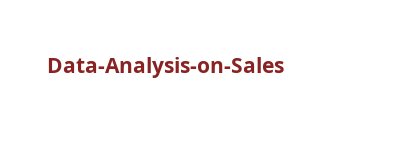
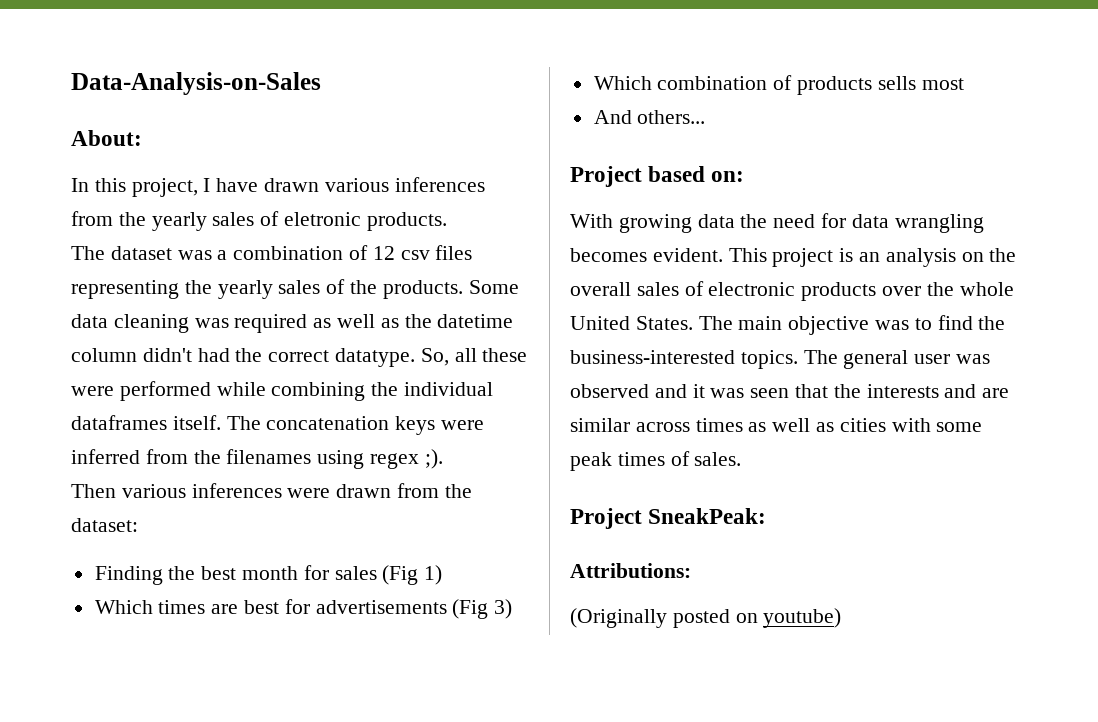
(284, 67) none -> [71,130,142,146] [71,177,485,197] [71,211,447,231] [71,245,473,260] [71,279,519,299] [71,314,514,333] [71,348,528,367] [71,381,494,401] [71,415,485,435] [71,449,443,469] [71,483,472,498] [71,518,138,532] [94,565,443,585] [94,599,513,619] [593,75,964,95] [593,110,706,124] [570,166,745,187] [570,213,984,233] [570,248,1017,267] [570,281,1014,301] [570,315,1006,335] [570,350,991,369] [570,384,1010,398] [570,418,983,432] [570,451,742,471] [570,508,767,529] [570,563,691,578] [570,608,842,628] // About: // In this project, I have drawn various inferences from the yearly sales of eletronic products. // The dataset was a combination of 12 csv files representing the yearly sales of the products. Some data cleaning was required as well as the datetime column didn't had the correct datatype. So, all these were performed while combining the individual dataframes itself. The concatenation keys were inferred from the filenames using regex ;). // Then various inferences were drawn from the dataset: // Finding the best month for sales (Fig 1) // Which times are best for advertisements (Fig 3) // Which combination of products sells most // And others... // Project based on: // With growing data the need for data wrangling becomes evident. This project is an analysis on the overall sales of electronic products over the whole United States. The main objective was to find the business-interested topics. The general user was observed and it was seen that the interests and are similar across times as well as cities with some peak times of sales. // Project SneakPeak: // Attributions: // (Originally posted on youtube)

